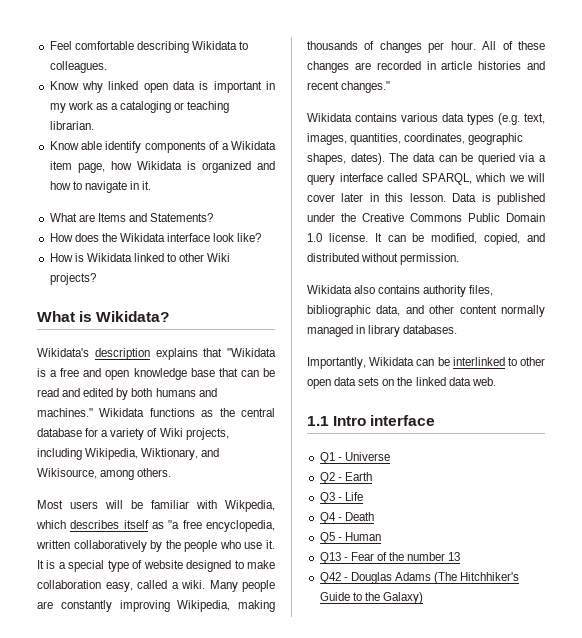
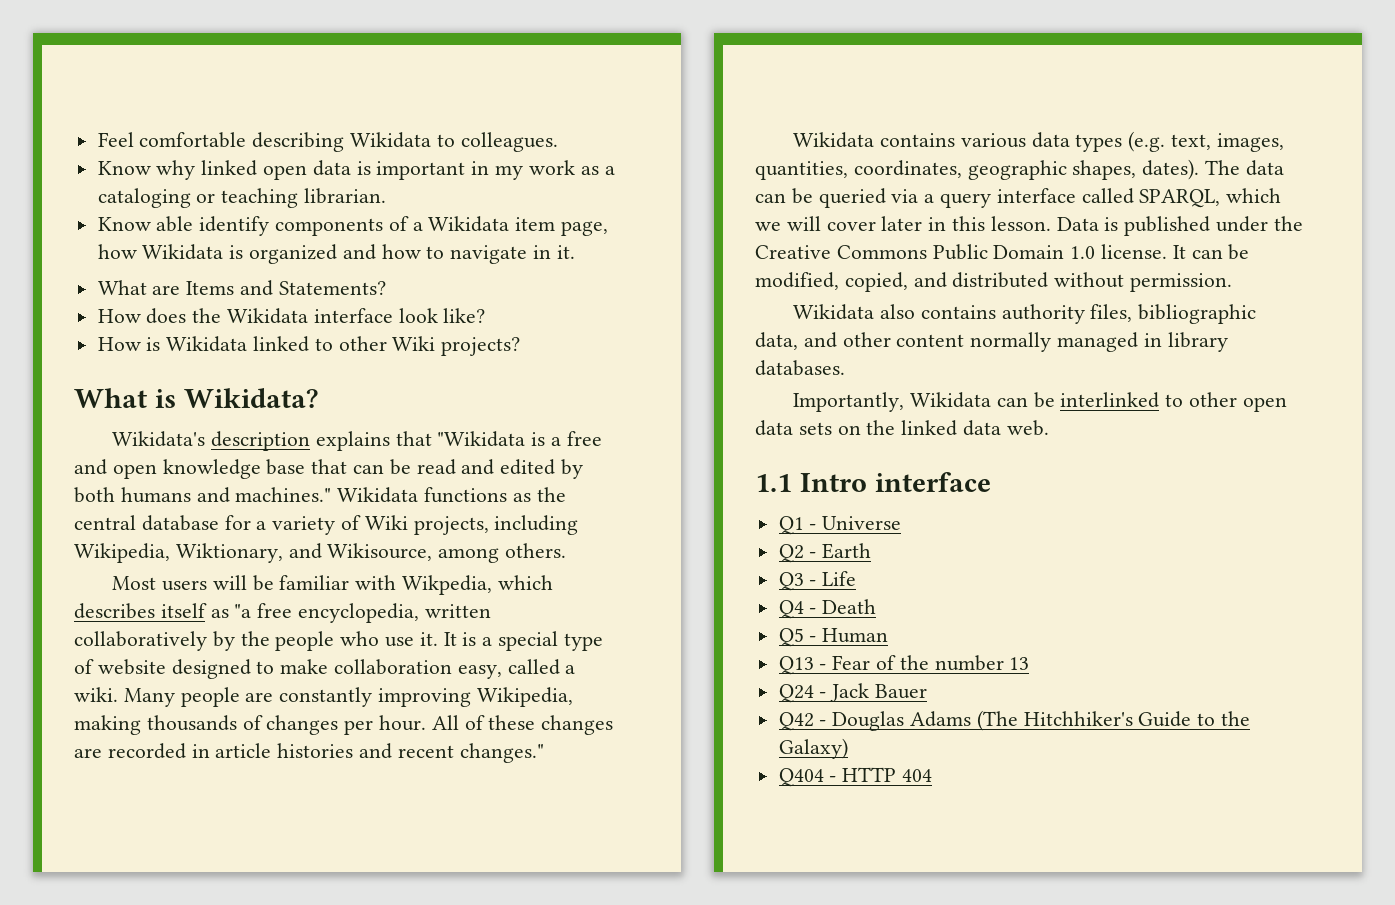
(461, 556) none -> [778,683,928,703] // Q24 - Jack Bauer
(423, 598) none -> [778,767,933,787] // Q404 - HTTP 404

